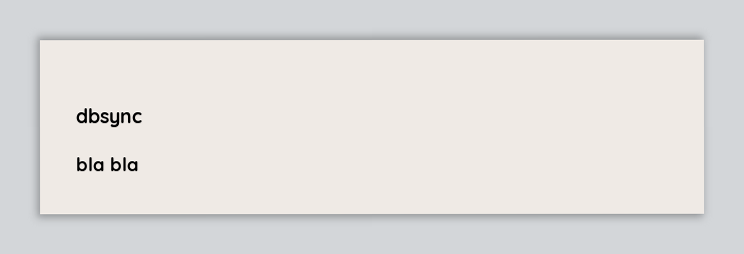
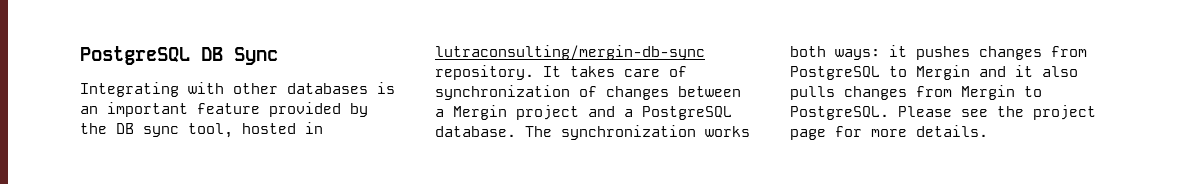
[75,108,143,128] [76,157,140,172] dbsync // bla bla -> [80,46,278,65] [80,82,395,97] [80,102,368,117] [80,122,323,138] [435,45,705,60] [435,65,687,80] [435,85,741,100] [435,105,732,120] [435,125,750,140] [790,45,1087,60] [790,65,1078,80] [790,85,1042,100] [790,105,1096,120] [790,125,988,140] PostgreSQL DB Sync // Integrating with other databases is an important feature provided by the DB sync tool, hosted in lutraconsulting/mergin-db-sync repository. It takes care of synchronization of changes between a Mergin project and a PostgreSQL database. The synchronization works both ways: it pushes changes from PostgreSQL to Mergin and it also pulls changes from Mergin to PostgreSQL. Please see the project page for more details.

